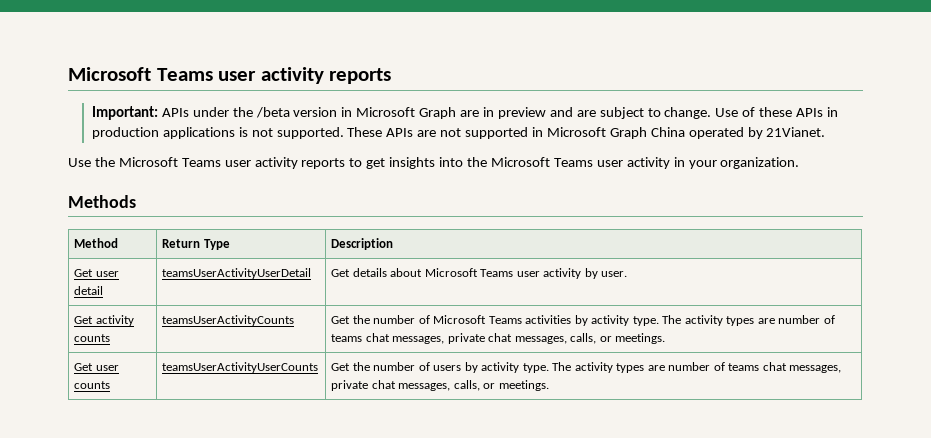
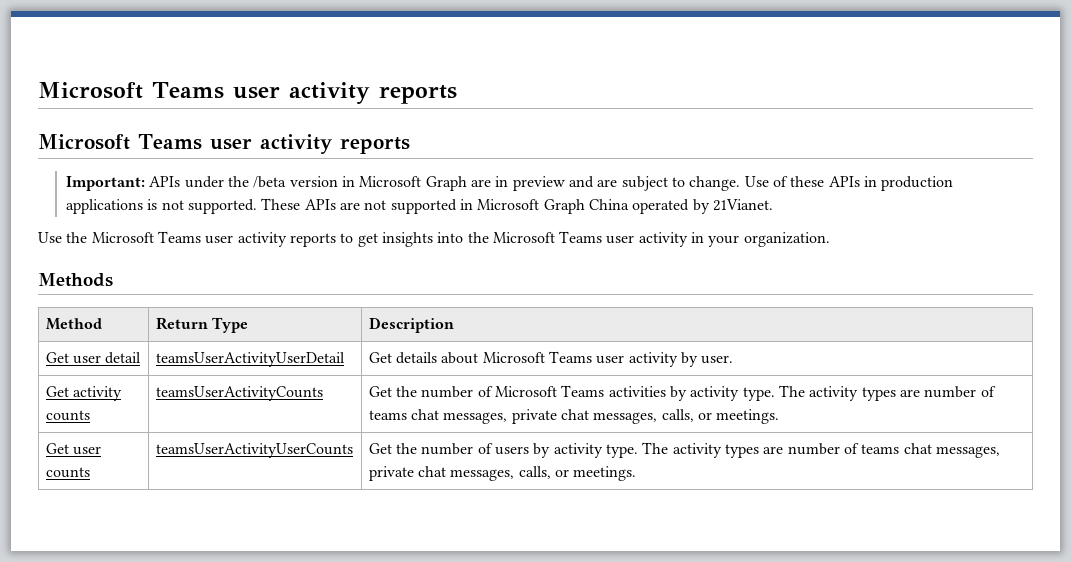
[68,67,392,84] Microsoft Teams user activity reports -> [38,82,457,104] [38,134,410,154] Microsoft Teams user activity reports // Microsoft Teams user activity reports

